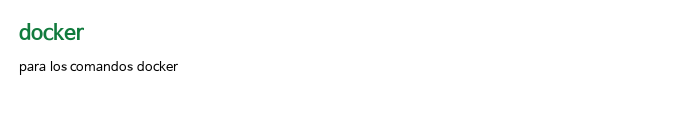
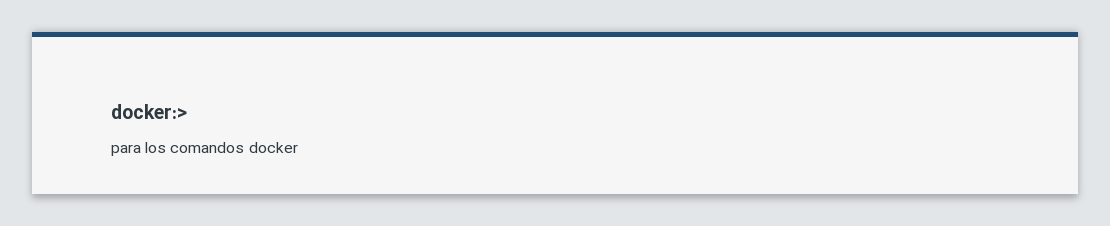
[19,23,84,41] docker -> [111,104,187,119] docker:>

